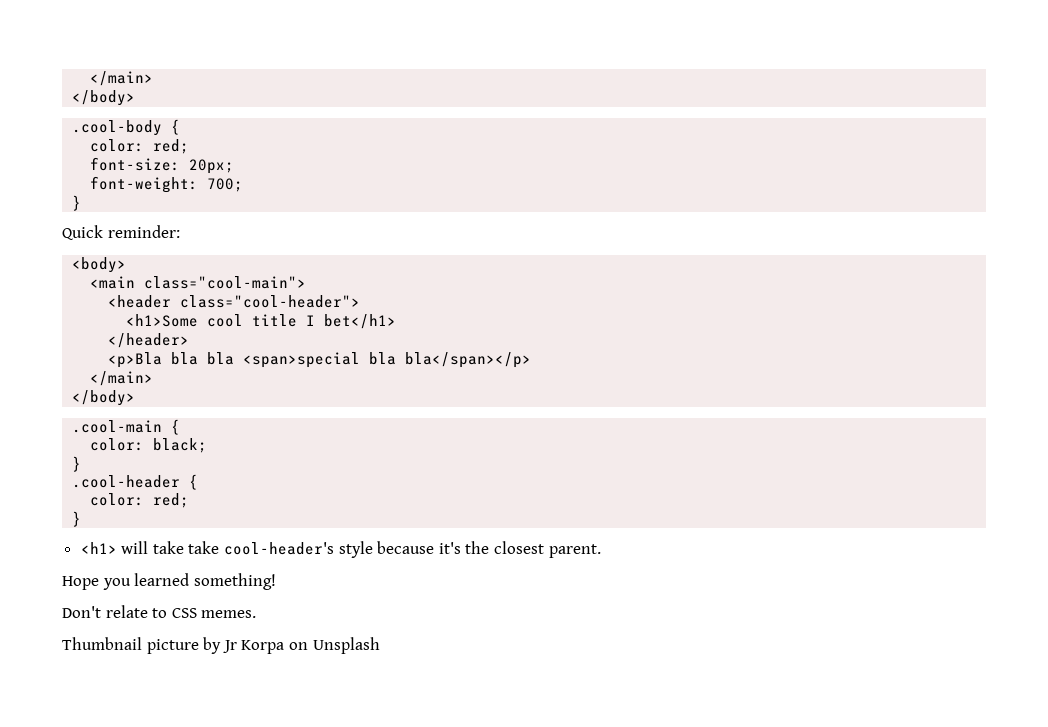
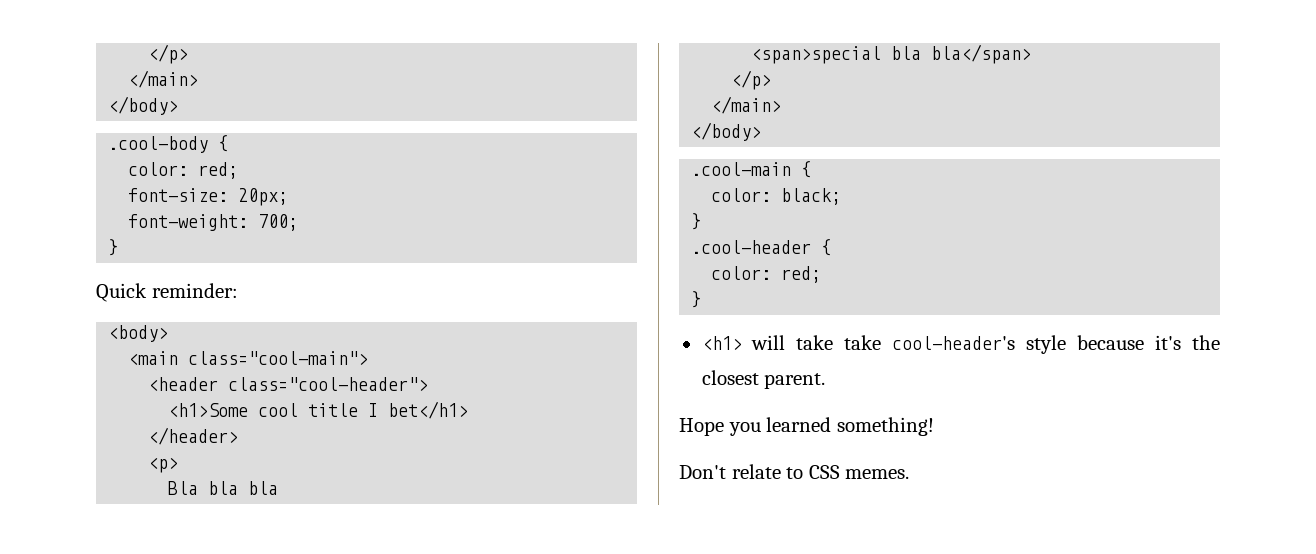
(90, 78) none -> [148,44,189,64] </p> //
[108,352,163,368] <p>Bla -> [148,457,179,473] [168,481,199,495] <p> // Bla
(235, 358) none -> (279, 488) //
[405,352,532,368] bla</span></p> -> [931,44,1032,64] [731,70,772,90] bla</span> // </p>
[62,637,380,654] // Thumbnail picture by Jr Korpa on Unsplash -> (910, 474) none

